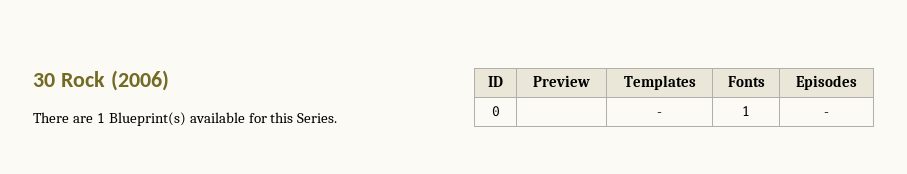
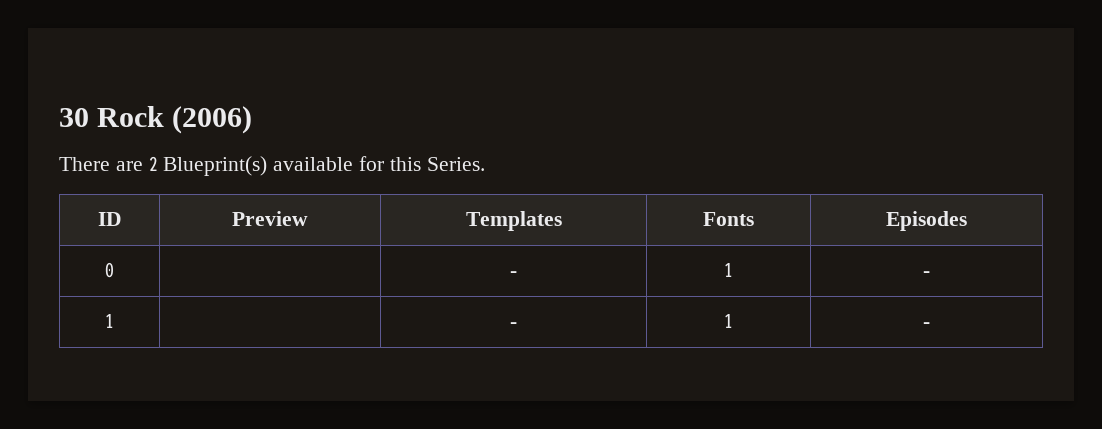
[96,113,105,123] 1 -> [148,156,158,171] 2
(829, 114) none -> [105,314,114,328] [510,322,517,328] [724,314,733,328] [923,322,930,328] // 1 | | - | 1 | -

